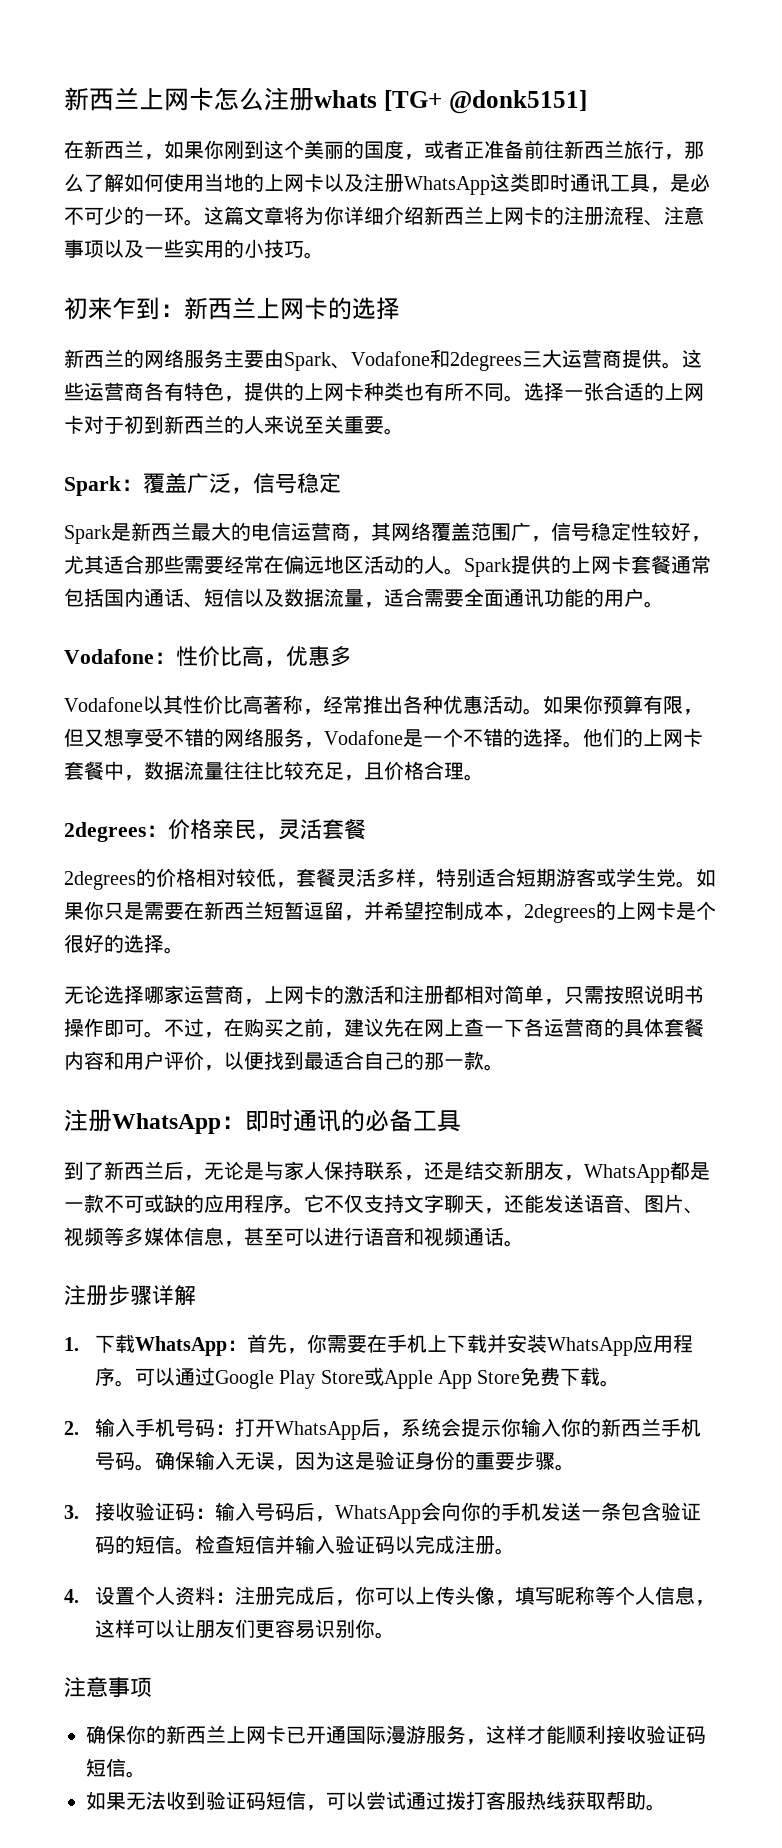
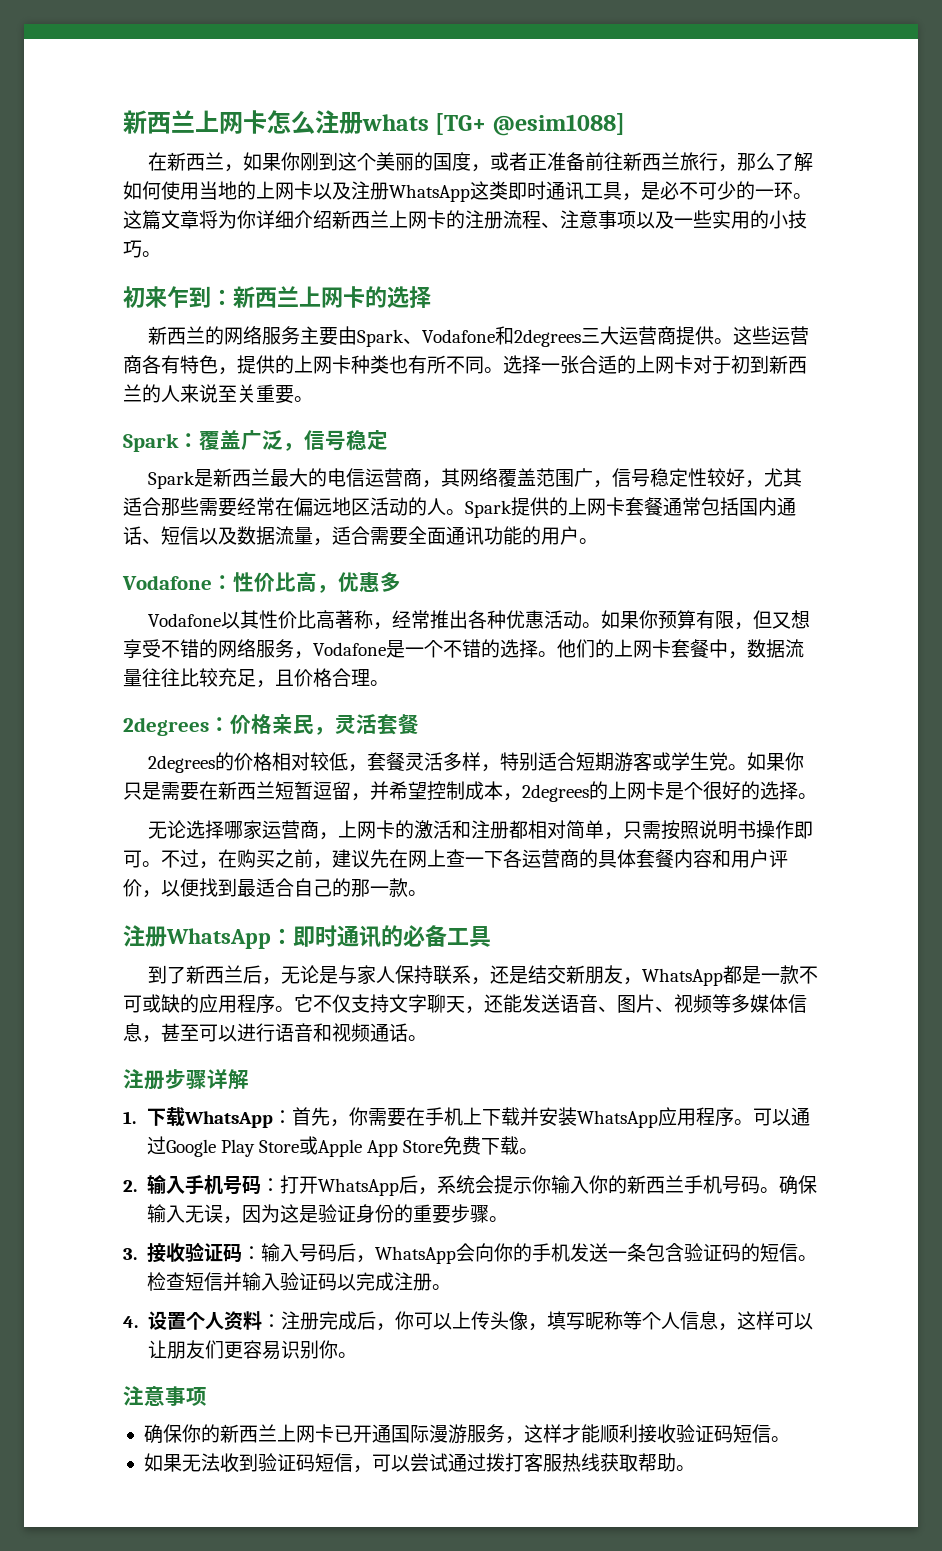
[448,90,587,114] @donk5151] -> [492,113,625,136] @esim1088]

